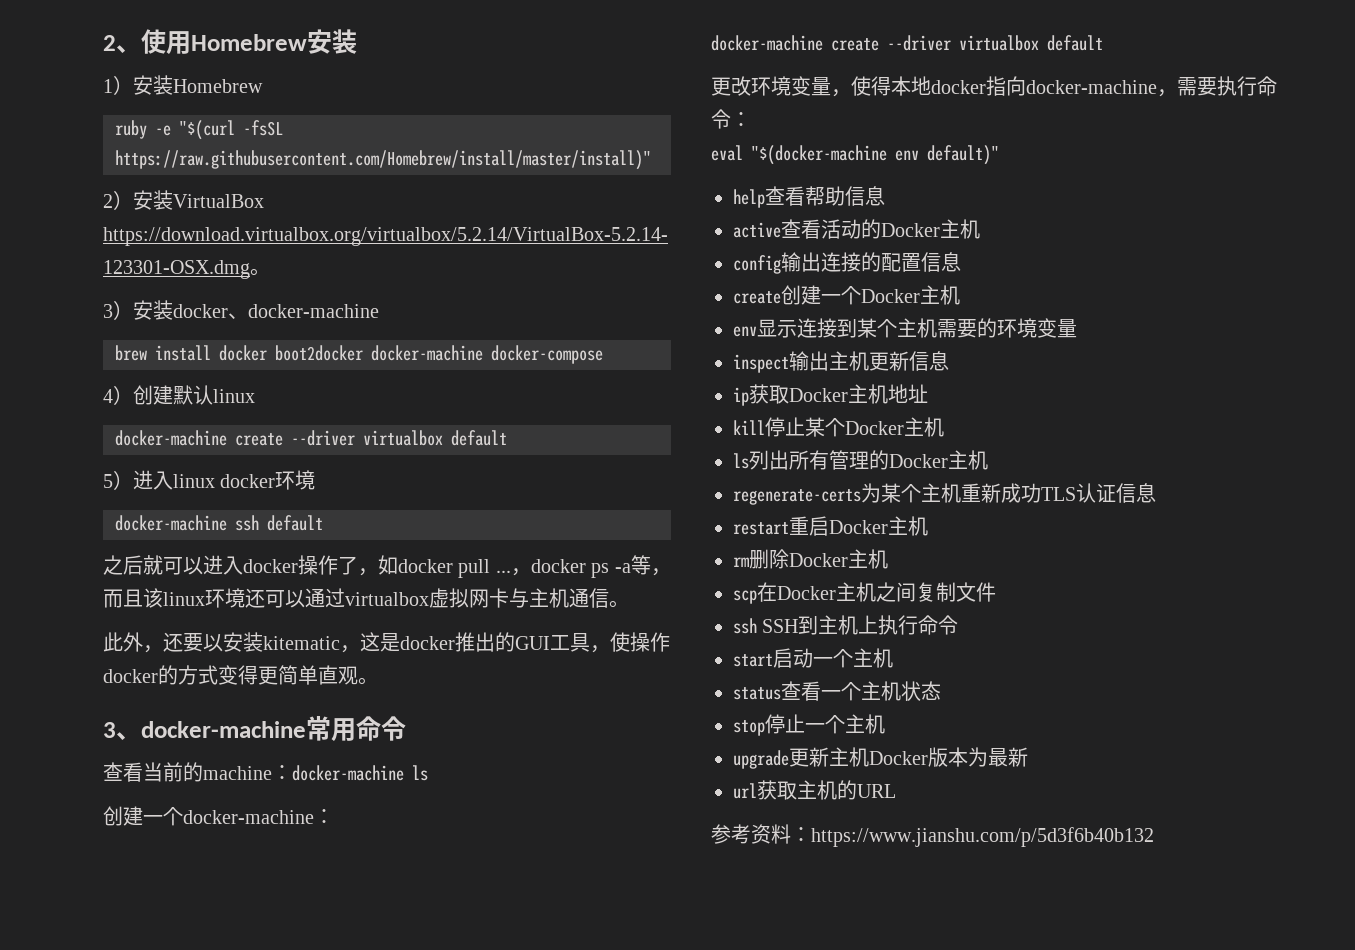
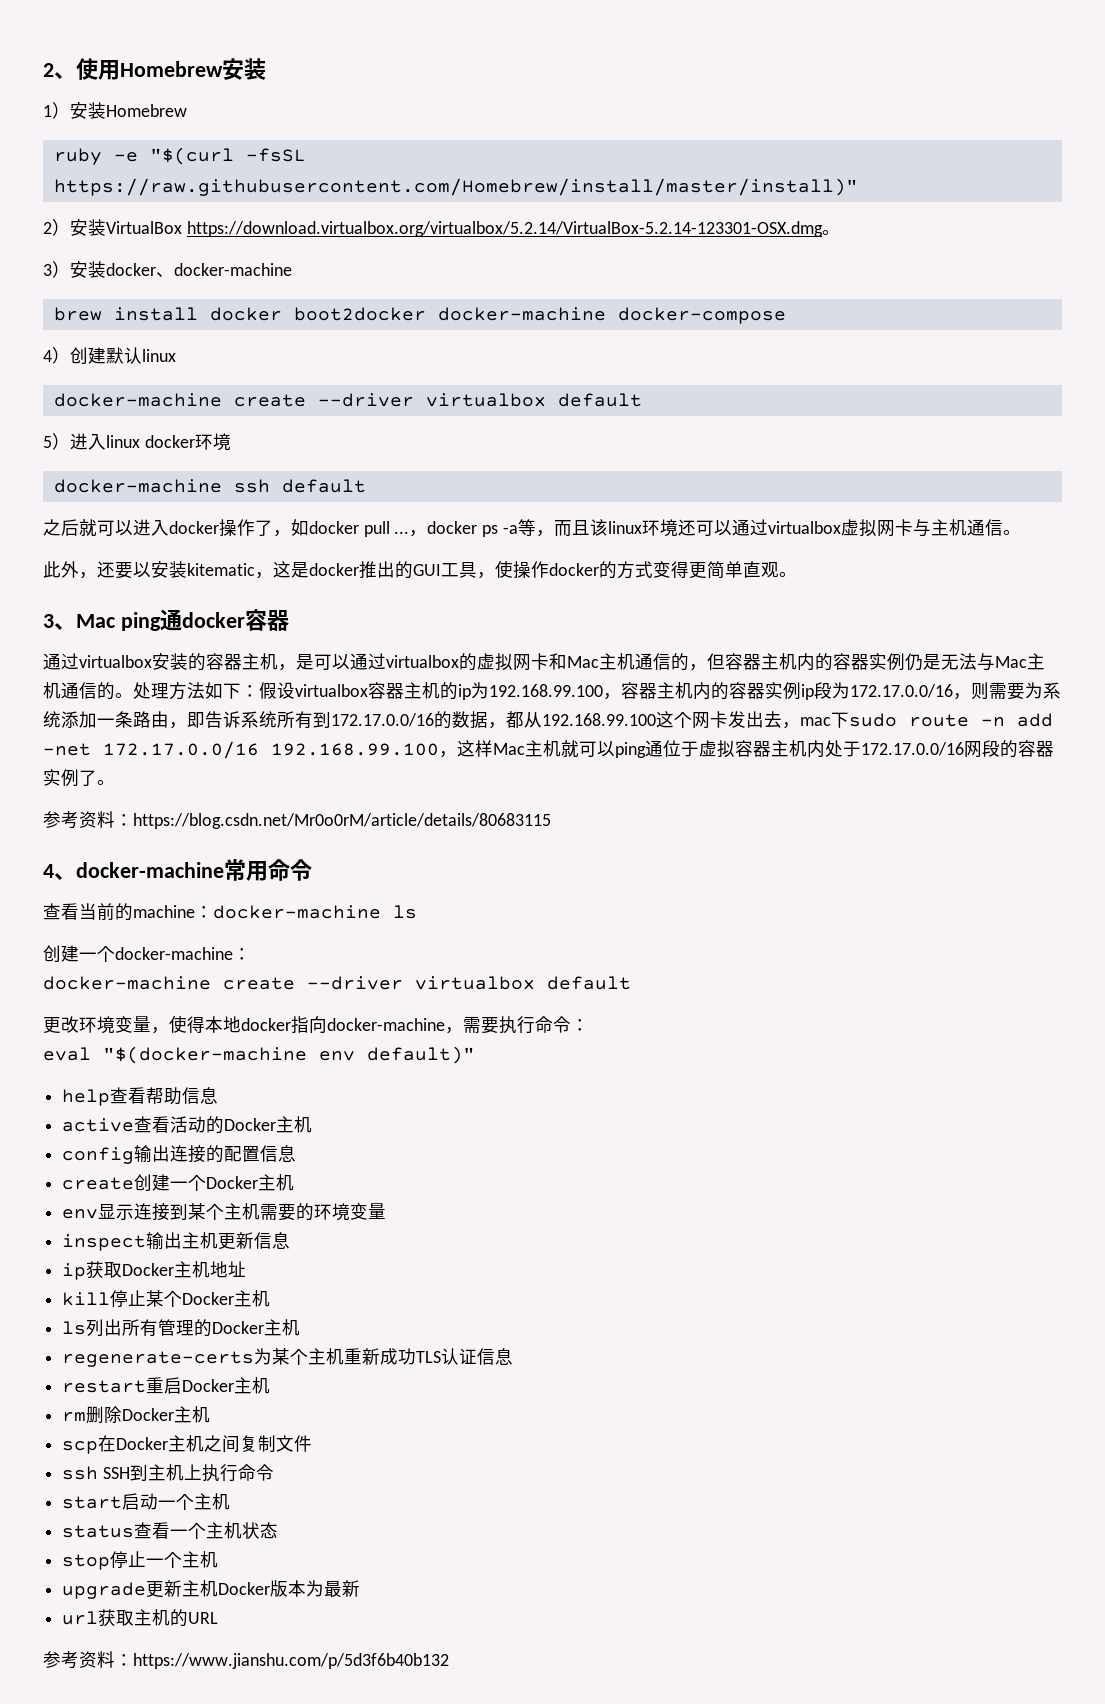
(141, 736) none -> [76,609,289,631] [43,653,1045,671] [43,682,1061,700] [43,711,1053,729] [43,740,1054,759] [43,769,115,787] [43,811,551,829] [43,864,76,880] Mac ping通docker容器 // 通过virtualbox安装的容器主机，是可以通过virtualbox的虚拟网卡和Mac主机通信的，但容器主机内的容器实例仍是无法与Mac主机通信的。处理方法如下：假设virtualbox容器主机的ip为192.168.99.100，容器主机内的容器实例ip段为172.17.0.0/16，则需要为系统添加一条路由，即告诉系统所有到172.17.0.0/16的数据，都从192.168.99.100这个网卡发出去，mac下sudo route -n add -net 172.17.0.0/16 192.168.99.100，这样Mac主机就可以ping通位于虚拟容器主机内处于172.17.0.0/16网段的容器实例了。 // 参考资料：https://blog.csdn.net/Mr0o0rM/article/details/80683115 // 4、

